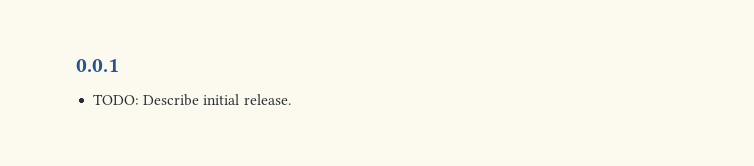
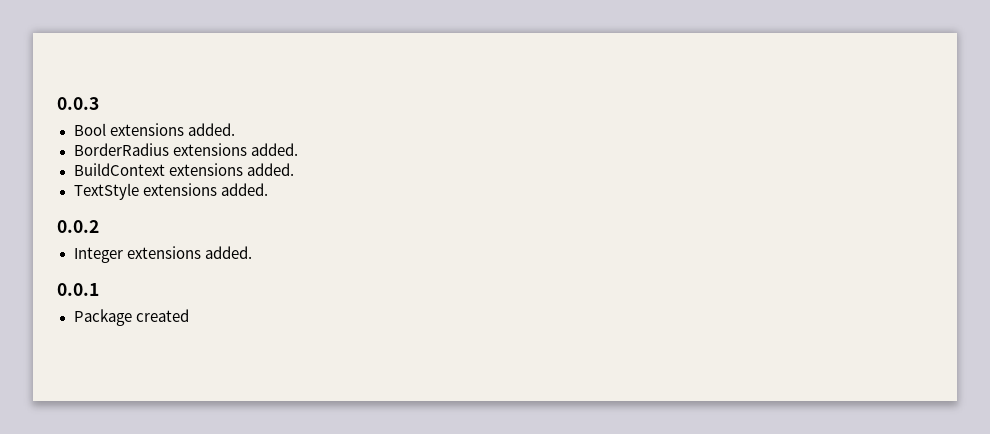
[76,59,119,72] [93,94,291,106] 0.0.1 // TODO: Describe initial release. -> [57,97,99,110] [73,123,235,136] [73,143,298,156] [73,163,294,176] [73,183,268,200] [57,220,99,233] [73,246,252,263] [57,283,99,296] [73,309,189,326] 0.0.3 // Bool extensions added. // BorderRadius extensions added. // BuildContext extensions added. // TextStyle extensions added. // 0.0.2 // Integer extensions added. // 0.0.1 // Package created

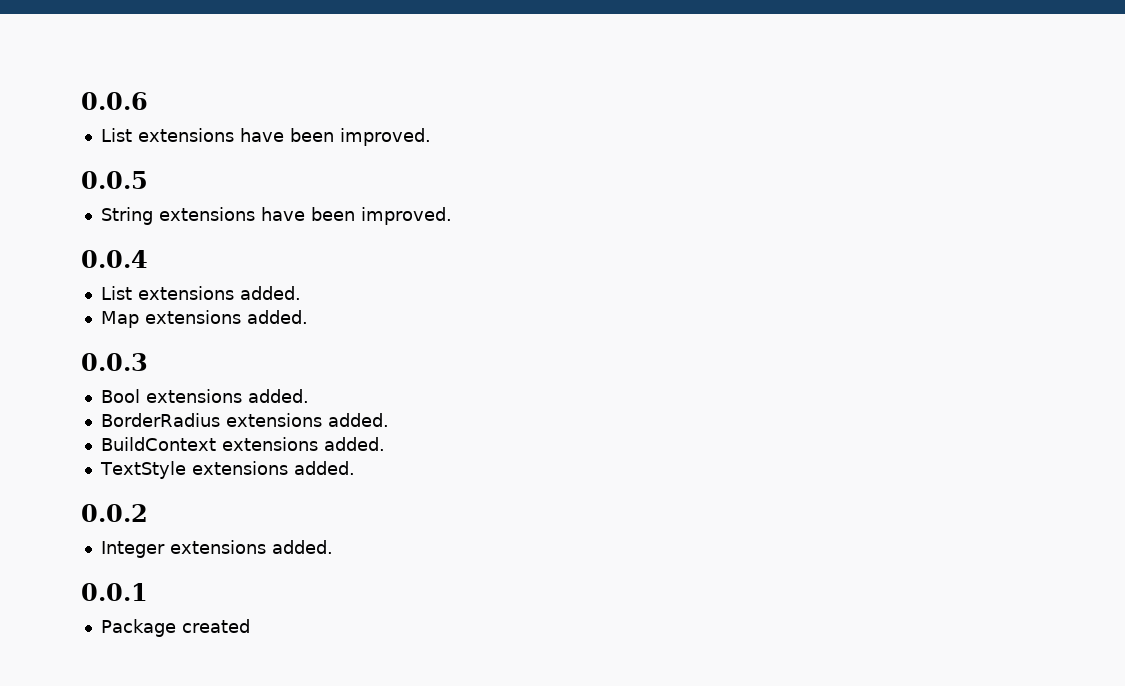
(57, 103) none -> [81,92,148,110] [100,128,431,146] [81,171,148,189] [100,207,452,225] [81,250,148,268] [100,286,301,300] [100,310,308,328] 0.0.6 // List extensions have been improved. // 0.0.5 // String extensions have been improved. // 0.0.4 // List extensions added. // Map extensions added. //

